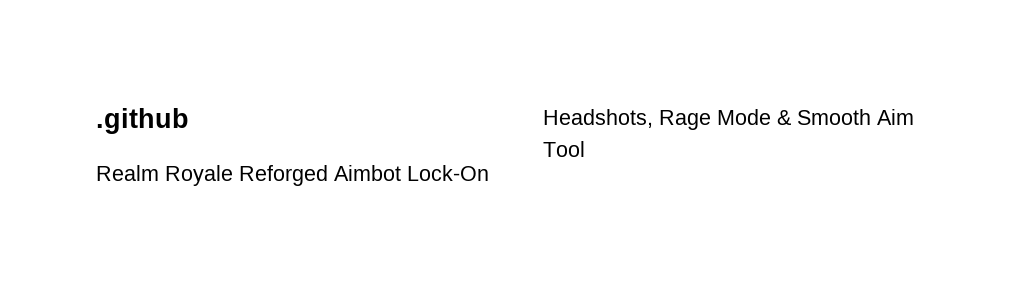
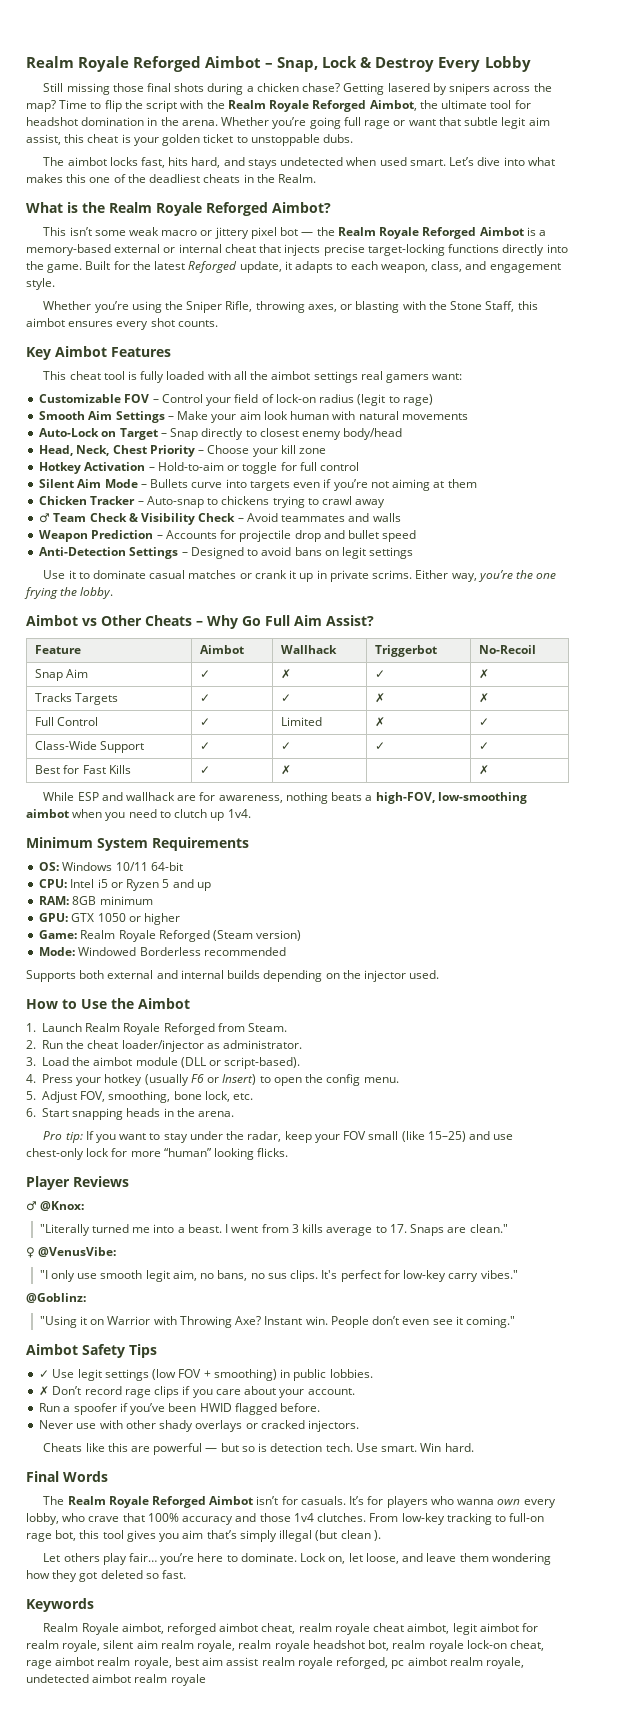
[96,108,189,134] [96,165,489,186] [543,109,914,130] [543,141,585,157] .github // Realm Royale Reforged Aimbot Lock-On Headshots, Rage Mode & Smooth Aim Tool -> [26,56,531,72] [43,83,552,95] [26,100,531,112] [26,117,550,129] [26,134,354,146] [43,157,555,169] [26,174,317,183] [26,202,331,216] [43,227,547,239] [26,244,568,256] [26,261,561,273] [26,278,55,290] [43,301,538,313] [26,318,218,330] [26,346,171,360] [43,371,463,383] [39,394,433,406] [39,411,468,423] [39,428,403,440] [39,445,327,457] [39,462,360,474] [39,479,477,491] [39,496,386,508] [39,513,401,525] [39,530,417,542] [39,547,414,559] [43,570,557,582] [24,587,114,599] [26,615,374,629] [35,645,82,654] [200,645,245,654] [281,645,338,654] [375,645,438,657] [479,645,537,654] [35,669,89,681] [200,670,211,678] [281,669,292,679] [375,670,386,678] [479,669,490,679] [35,693,119,705] [200,694,211,702] [281,694,292,702] [375,693,386,703] [479,693,490,703] [35,717,99,726] [200,718,211,726] [281,717,323,726] [375,717,386,727] [479,718,490,726] [35,741,145,753] [200,742,211,750] [281,742,292,750] [375,742,386,750] [479,742,490,750] [35,765,131,774] [200,766,211,774] [281,765,292,775] [479,765,490,775] [43,792,527,804] [26,809,251,821] [26,837,249,851] [39,862,183,871] [39,879,211,891] [39,896,153,905] [39,913,181,925] [39,930,302,942] [39,947,286,956] [26,970,440,982] [26,998,190,1009] [26,1023,288,1035] [26,1040,303,1052] [26,1057,301,1069] [26,1074,399,1086] [26,1091,254,1103] [26,1108,235,1120] [43,1131,514,1143] [26,1148,289,1160] [26,1176,129,1190] [26,1201,85,1211] [39,1224,508,1236] [26,1247,117,1258] [39,1270,518,1282] [26,1293,86,1303] [39,1316,516,1328] [26,1344,157,1358] [39,1369,373,1381] [39,1386,355,1398] [39,1403,321,1415] [39,1420,360,1432] [43,1443,474,1455] [26,1471,108,1482] [43,1496,556,1508] [26,1513,545,1525] [26,1530,381,1542] [43,1553,551,1565] [26,1570,187,1582] [26,1598,94,1612] [43,1623,539,1635] [26,1640,545,1652] [26,1657,525,1669] [26,1674,206,1686] Realm Royale Reforged Aimbot – Snap, Lock & Destroy Every Lobby // Still missing those final shots during a chicken chase? Getting lasered by snipers across the map? Time to flip the script with the Realm Royale Reforged Aimbot, the ultimate tool for headshot domination in the arena. Whether you’re going full rage or want that subtle legit aim assist, this cheat is your golden ticket to unstoppable dubs. // The aimbot locks fast, hits hard, and stays undetected when used smart. Let’s dive into what makes this one of the deadliest cheats in the Realm. // What is the Realm Royale Reforged Aimbot? // This isn’t some weak macro or jittery pixel bot — the Realm Royale Reforged Aimbot is a memory-based external or internal cheat that injects precise target-locking functions directly into the game. Built for the latest Reforged update, it adapts to each weapon, class, and engagement style. // Whether you’re using the Sniper Rifle, throwing axes, or blasting with the Stone Staff, this aimbot ensures every shot counts. // Key Aimbot Features // This cheat tool is fully loaded with all the aimbot settings real gamers want: // Customizable FOV – Control your field of lock-on radius (legit to rage) // Smooth Aim Settings – Make your aim look human with natural movements // Auto-Lock on Target – Snap directly to closest enemy body/head // Head, Neck, Chest Priority – Choose your kill zone // Hotkey Activation – Hold-to-aim or toggle for full control // Silent Aim Mode – Bullets curve into targets even if you’re not aiming at them // Chicken Tracker – Auto-snap to chickens trying to crawl away // ♂ Team Check & Visibility Check – Avoid teammates and walls // Weapon Prediction – Accounts for projectile drop and bullet speed // Anti-Detection Settings – Designed to avoid bans on legit settings // Use it to dominate casual matches or crank it up in private scrims. Either way, you’re the one frying the lobby. // Aimbot vs Other Cheats – Why Go Full Aim Assist? // Feature | Aimbot | Wallhack | Triggerbot | No-Recoil // Snap Aim | ✓ | ✗ | ✓ | ✗ // Tracks Targets | ✓ | ✓ | ✗ | ✗ // Full Control | ✓ | Limited | ✗ | ✓ // Class-Wide Support | ✓ | ✓ | ✓ | ✓ // Best for Fast Kills | ✓ | ✗ | | ✗ // While ESP and wallhack are for awareness, nothing beats a high-FOV, low-smoothing aimbot when you need to clutch up 1v4. // Minimum System Requirements // OS: Windows 10/11 64-bit // CPU: Intel i5 or Ryzen 5 and up // RAM: 8GB minimum // GPU: GTX 1050 or higher // Game: Realm Royale Reforged (Steam version) // Mode: Windowed Borderless recommended // Supports both external and internal builds depending on the injector used. // How to Use the Aimbot // 1. Launch Realm Royale Reforged from Steam. // 2. Run the cheat loader/injector as administrator. // 3. Load the aimbot module (DLL or script-based). // 4. Press your hotkey (usually F6 or Insert) to open the config menu. // 5. Adjust FOV, smoothing, bone lock, etc. // 6. Start snapping heads in the arena. // Pro tip: If you want to stay under the radar, keep your FOV small (like 15–25) and use chest-only lock for more “human” looking flicks. // Player Reviews // ♂ @Knox: // "Literally turned me into a beast. I went from 3 kills average to 17. Snaps are clean." // ♀ @VenusVibe: // "I only use smooth legit aim, no bans, no sus clips. It's perfect for low-key carry vibes." // @Goblinz: // "Using it on Warrior with Throwing Axe? Instant win. People don’t even see it coming." // Aimbot Safety Tips // ✓ Use legit settings (low FOV + smoothing) in public lobbies. // ✗ Don’t record rage clips if you care about your account. // Run a spoofer if you’ve been HWID flagged before. // Never use with other shady overlays or cracked injectors. // Cheats like this are powerful — but so is detection tech. Use smart. Win hard. // Final Words // The Realm Royale Reforged Aimbot isn’t for casuals. It’s for players who wanna own every lobby, who crave that 100% accuracy and those 1v4 clutches. From low-key tracking to full-on rage bot, this tool gives you aim that’s simply illegal (but clean ). // Let others play fair… you’re here to dominate. Lock on, let loose, and leave them wondering how they got deleted so fast. // Keywords // Realm Royale aimbot, reforged aimbot cheat, realm royale cheat aimbot, legit aimbot for realm royale, silent aim realm royale, realm royale headshot bot, realm royale lock-on cheat, rage aimbot realm royale, best aim assist realm royale reforged, pc aimbot realm royale, undetected aimbot realm royale

